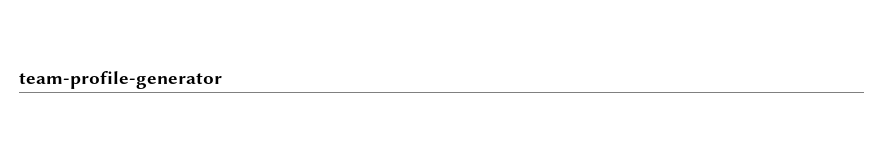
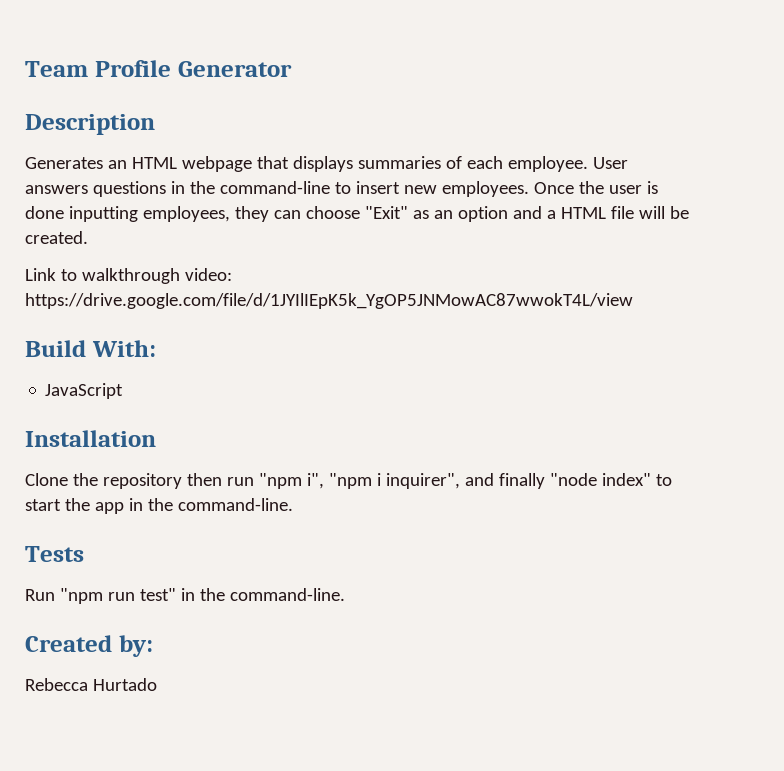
[19,71,222,89] team-profile-generator -> [25,60,292,77] [25,114,155,135] [25,156,628,172] [25,181,658,197] [25,206,689,222] [25,231,88,244] [25,268,232,284] [25,293,633,309] [25,340,156,357] [45,383,124,399] [25,430,156,447] [25,473,672,489] [25,498,293,514] [25,546,84,562] [25,588,345,604] [25,635,153,657] [25,678,157,691] Team Profile Generator // Description // Generates an HTML webpage that displays summaries of each employee. User answers questions in the command-line to insert new employees. Once the user is done inputting employees, they can choose "Exit" as an option and a HTML file will be created. // Link to walkthrough video: https://drive.google.com/file/d/1JYIlIEpK5k_YgOP5JNMowAC87wwokT4L/view // Build With: // JavaScript // Installation // Clone the repository then run "npm i", "npm i inquirer", and finally "node index" to start the app in the command-line. // Tests // Run "npm run test" in the command-line. // Created by: // Rebecca Hurtado

